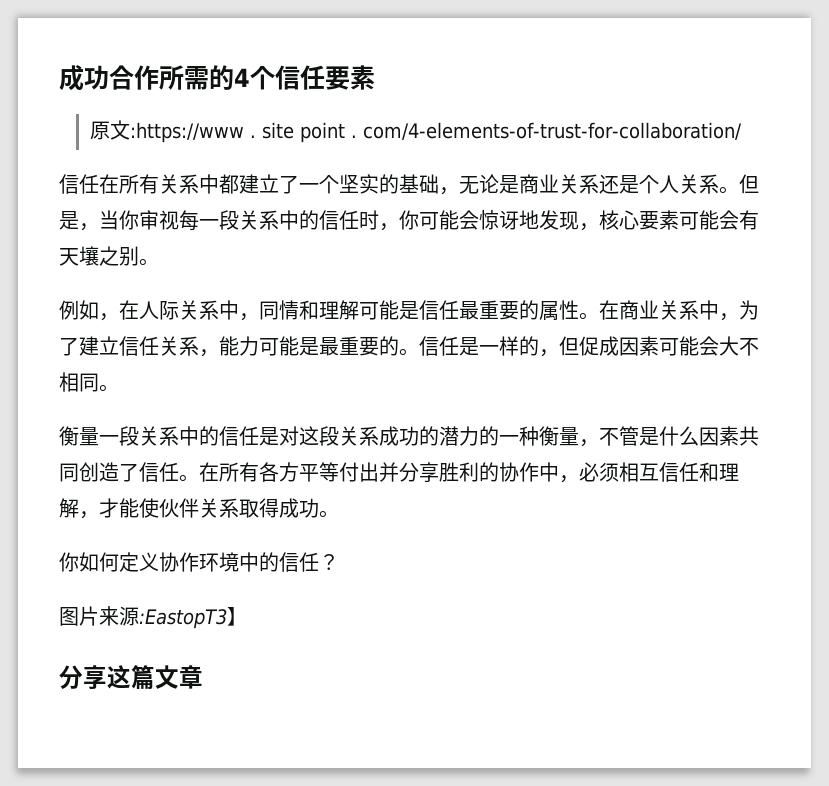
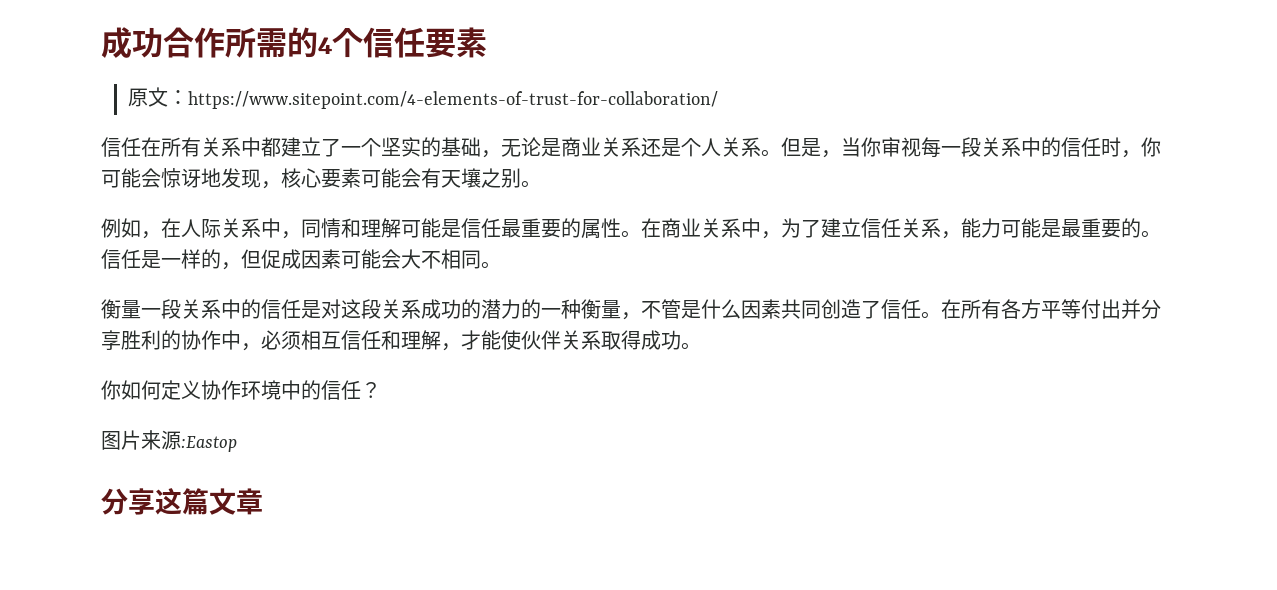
[129,122,742,143] :https://www . site point . com/4-elements-of-trust-for-collaboration/ -> [168,90,719,109] ：https://www.sitepoint.com/4-elements-of-trust-for-collaboration/
[139,607,247,629] :EastopT3】 -> [181,436,237,452] :Eastop

